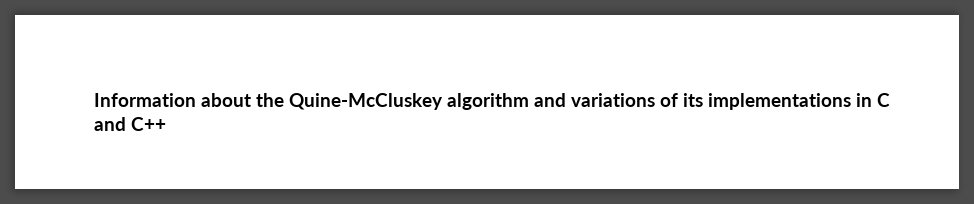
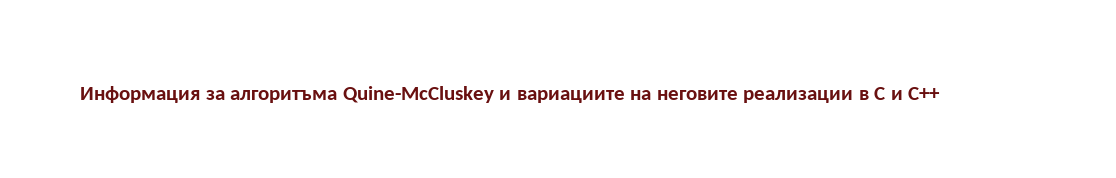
[94,93,890,110] [94,117,126,131] Information about the Quine-McCluskey algorithm and variations of its implementations in C and -> [80,86,903,103] Информация за алгоритъма Quine-McCluskey и вариациите на неговите реализации в C и

